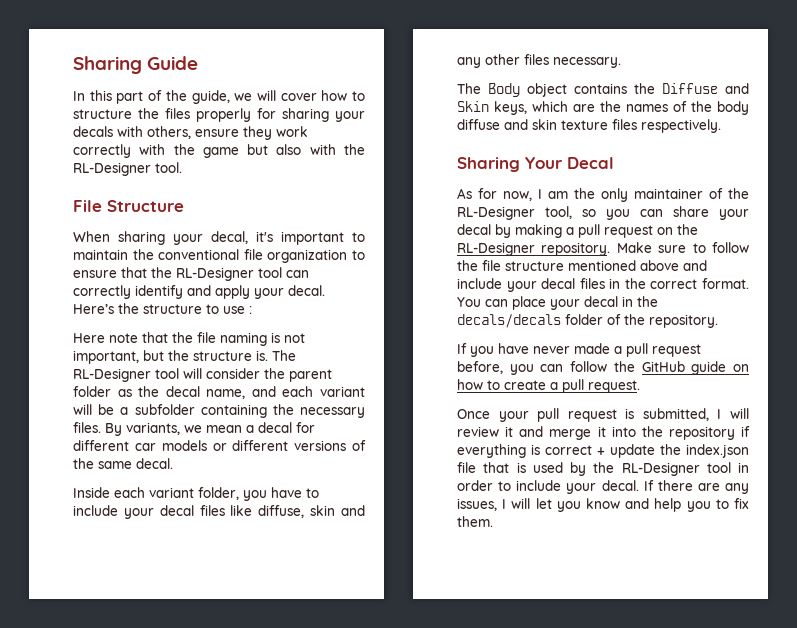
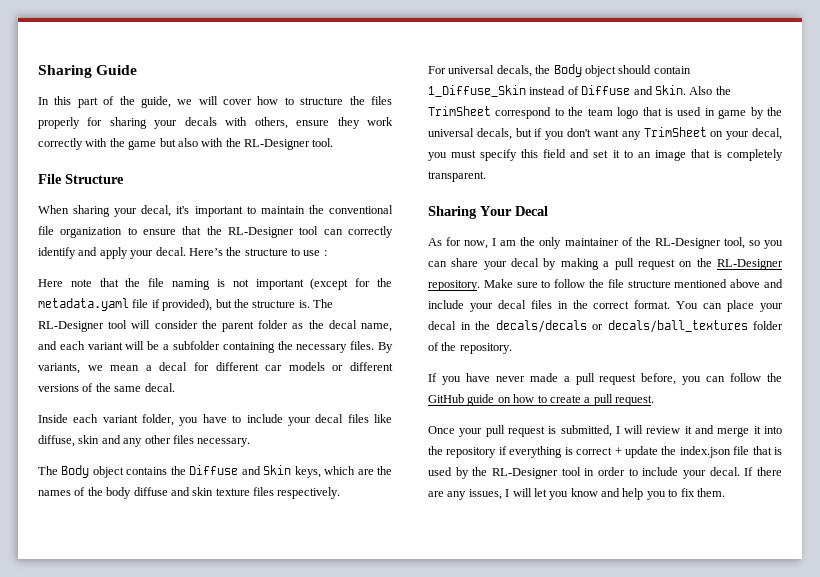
[73,350,139,364] important, -> [255,278,392,290] [38,298,213,311] important (except for the metadata.yaml file if provided),
(721, 126) none -> [428,64,691,77] [428,85,731,97] [428,106,782,119] [428,127,782,140] [428,149,783,161] [428,171,486,182] // For universal decals, the Body object should contain 1_Diffuse_Skin instead of Diffuse and Skin. Also the TrimSheet correspond to the team logo that is used in game by the universal decals, but if you don't want any TrimSheet on your decal, you must specify this field and set it to an image that is completely transparent.
(561, 321) none -> [592,320,748,333] or decals/ball_textures

